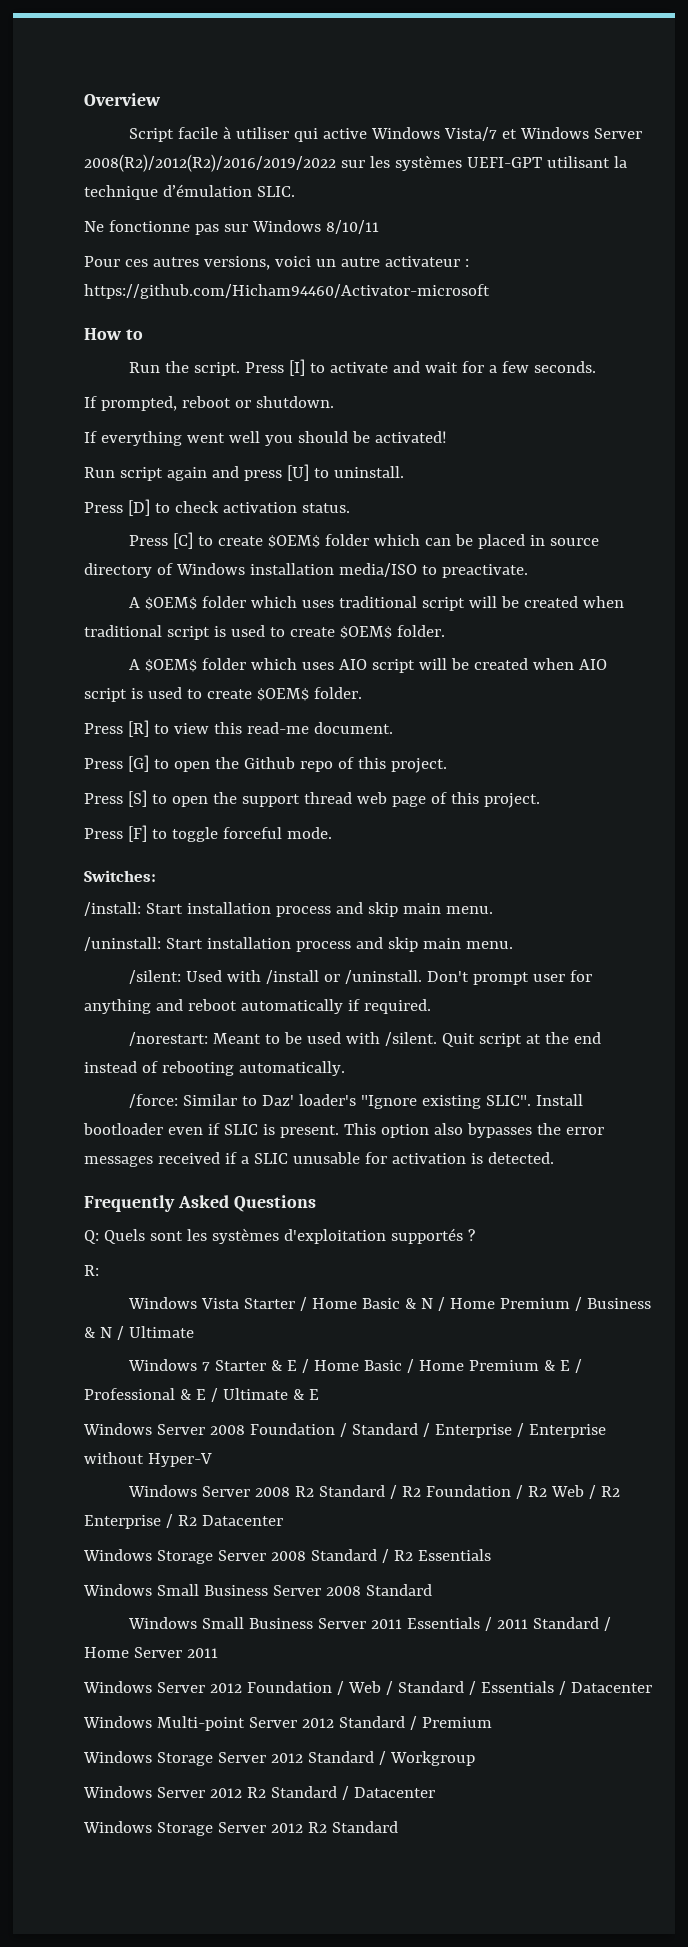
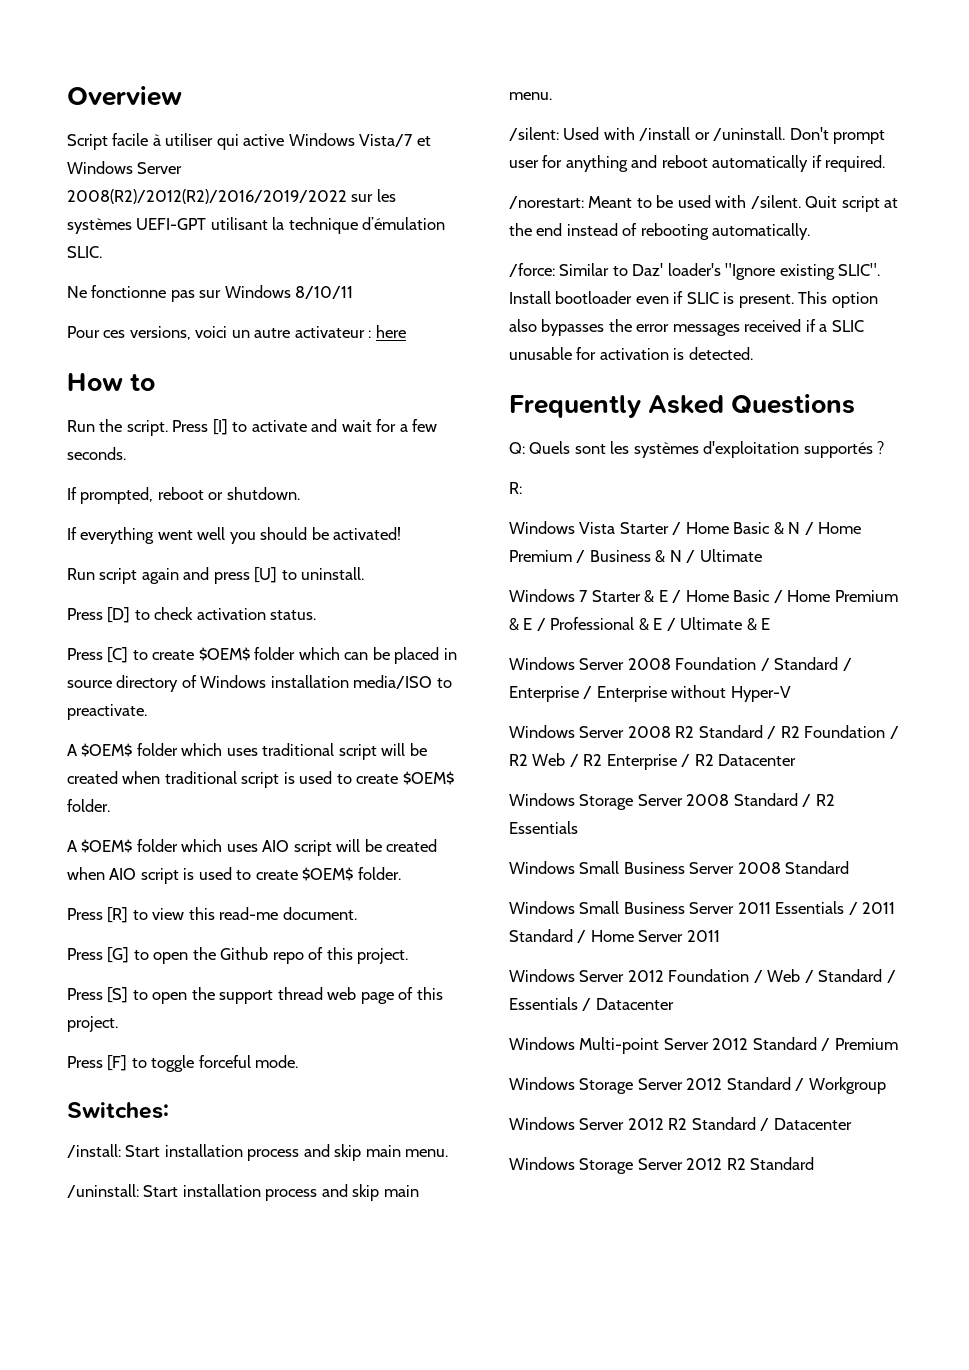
[152,257,199,267] autres -> (126, 334) none
[84,284,490,299] https://github.com/Hicham94460/Activator-microsoft -> [375,325,406,338] here

